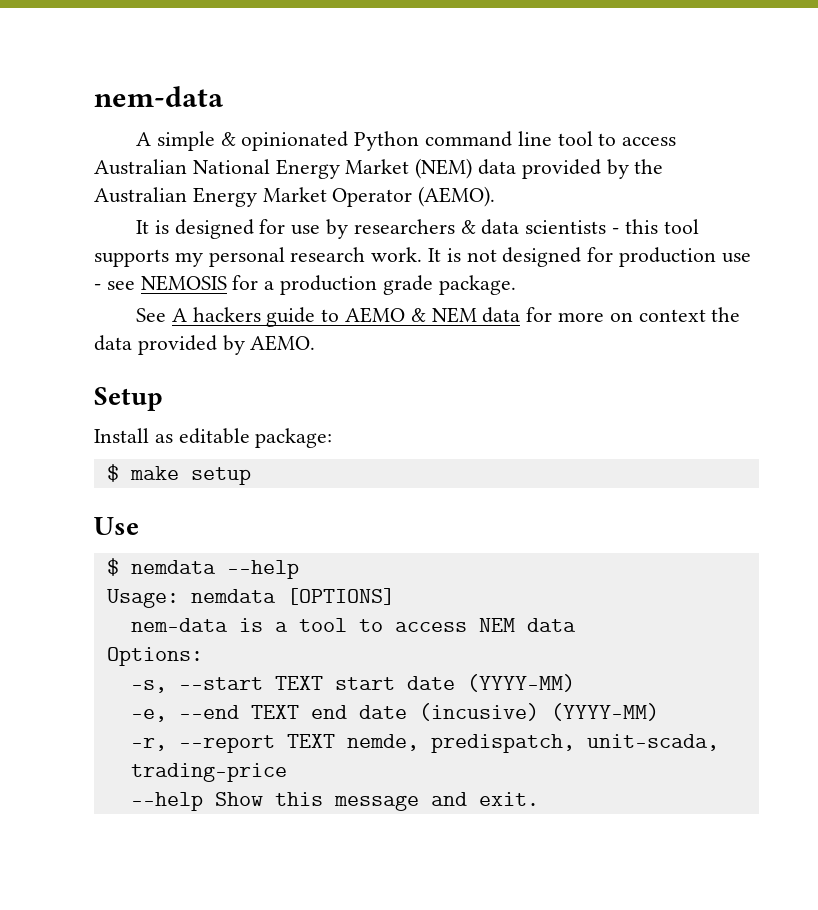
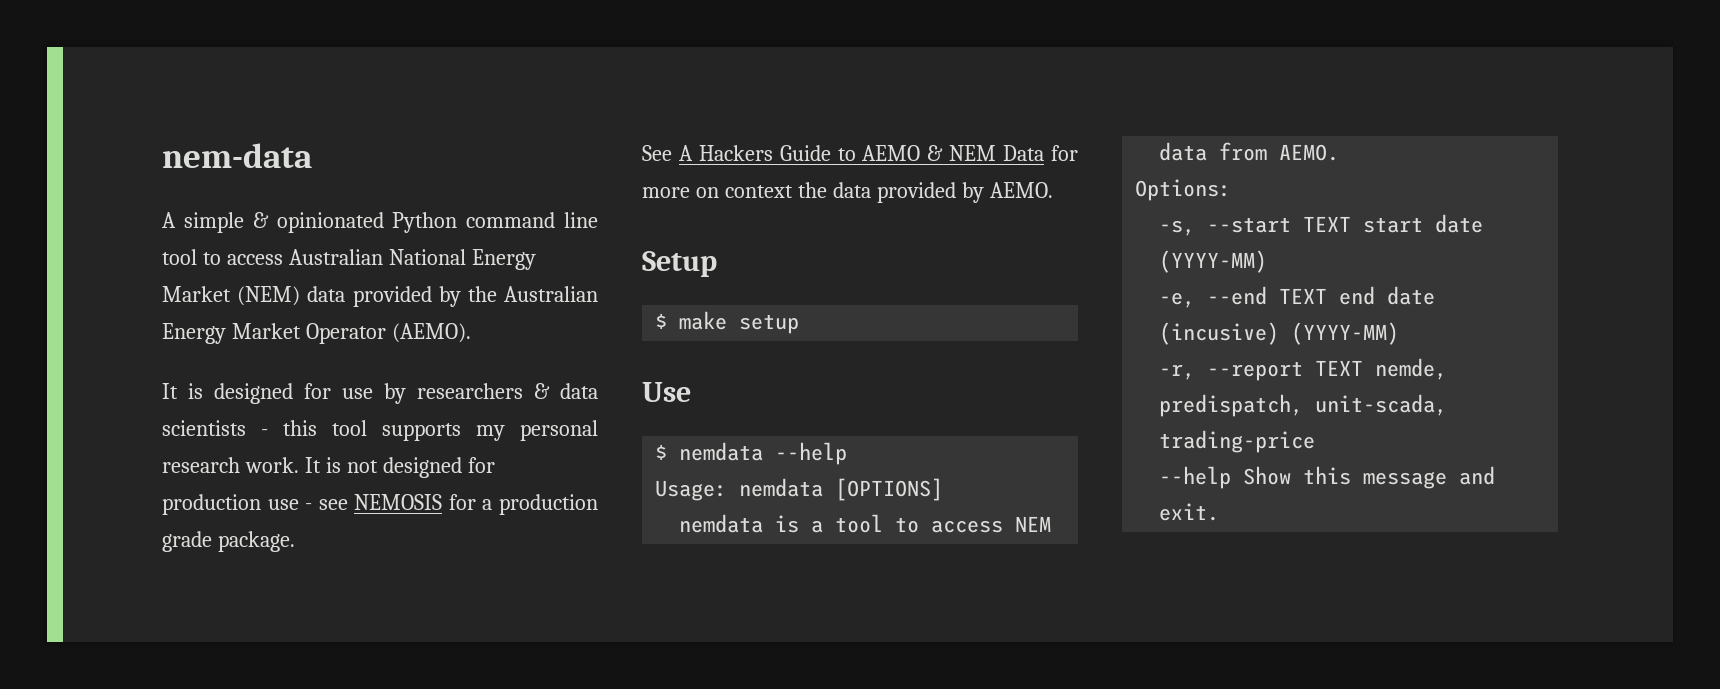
[192,307,316,327] hackers guide -> [698,145,831,161] Hackers Guide
[482,307,521,323] data -> [1003,145,1045,161] Data
[94,428,333,448] // Install as editable package: -> (717, 264) none
[130,618,228,632] nem-data -> [679,514,764,533] nemdata
(576, 625) none -> [1219,142,1340,161] from AEMO.

